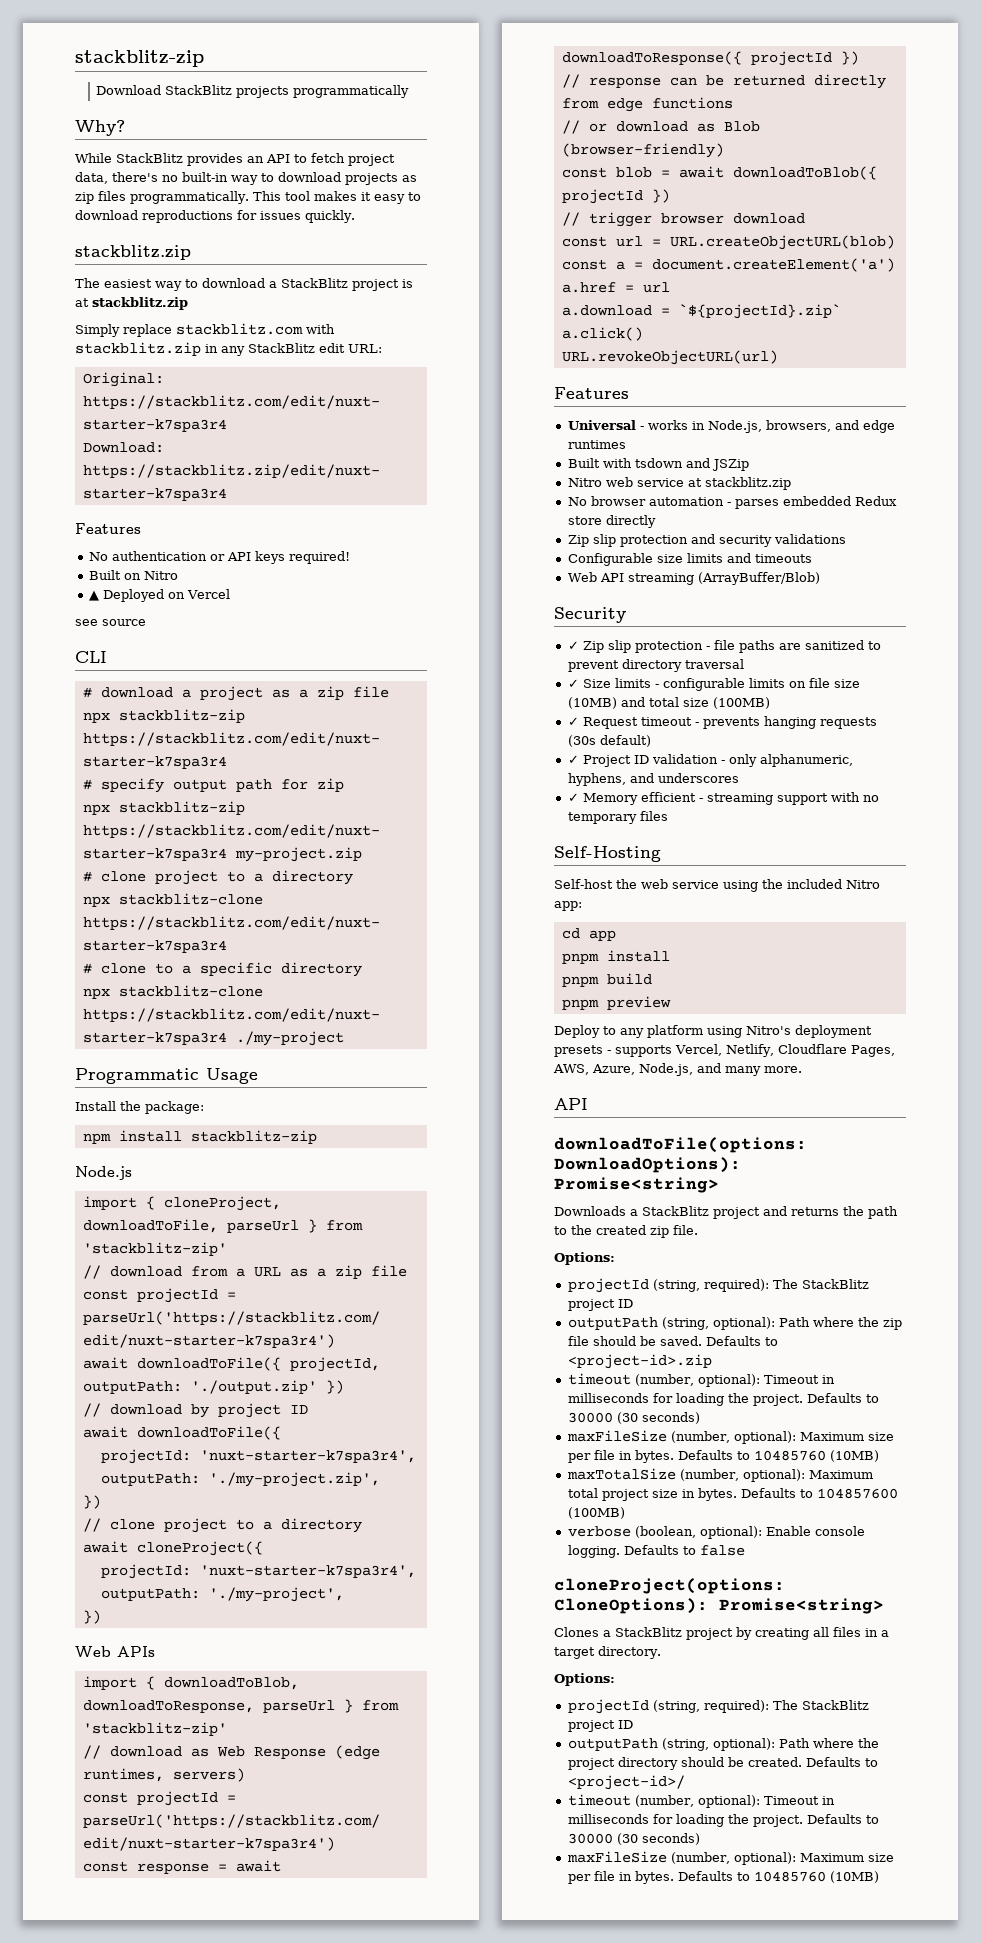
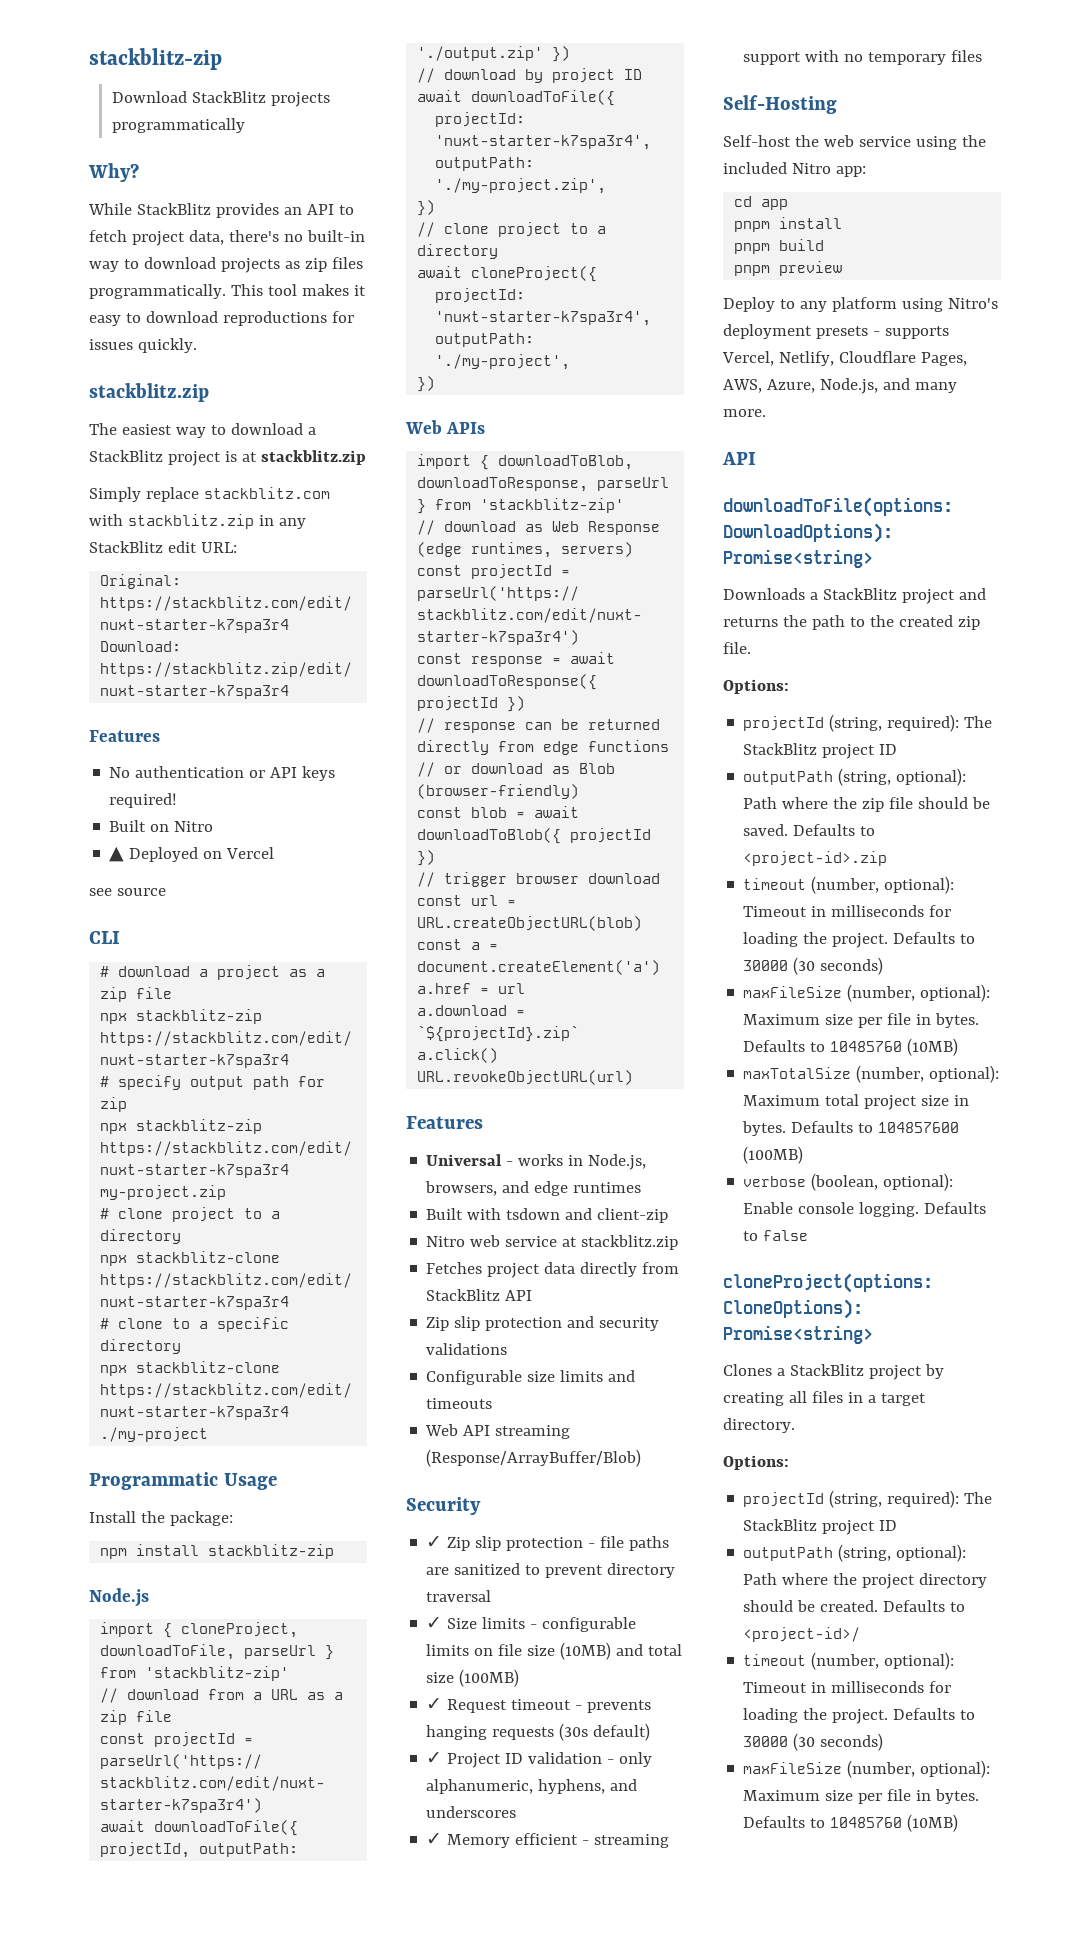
[711,459,749,471] JSZip -> [597,1208,669,1223] client-zip
[567,496,897,509] [567,515,656,528] No browser automation - parses embedded Redux store directly -> [426,1262,680,1278] [426,1289,533,1301] Fetches project data directly from StackBlitz API
[697,572,820,585] (ArrayBuffer/Blob) -> [426,1449,642,1467] (Response/ArrayBuffer/Blob)

